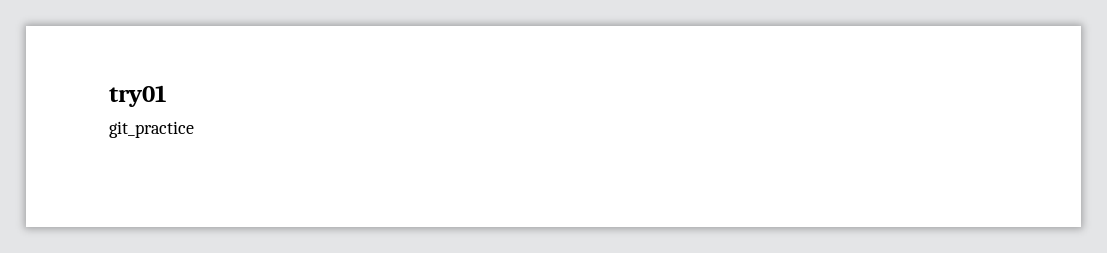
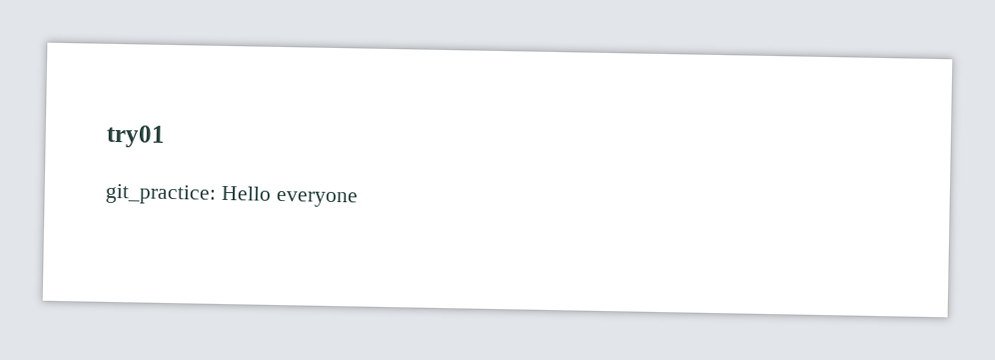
[109,121,194,138] git_practice -> [105,183,358,208] git_practice: Hello everyone

